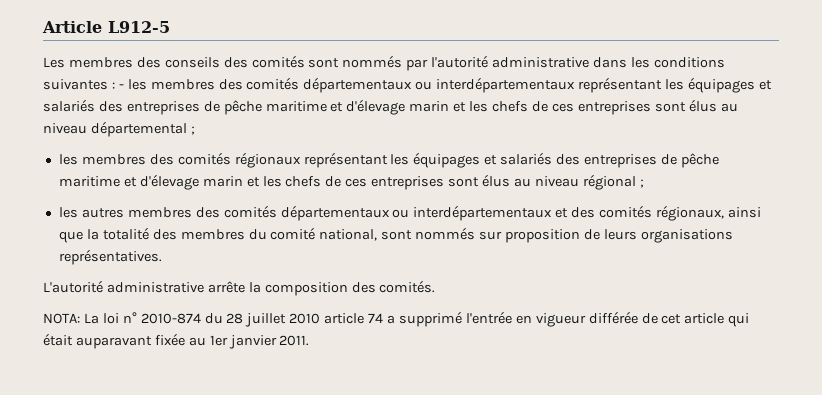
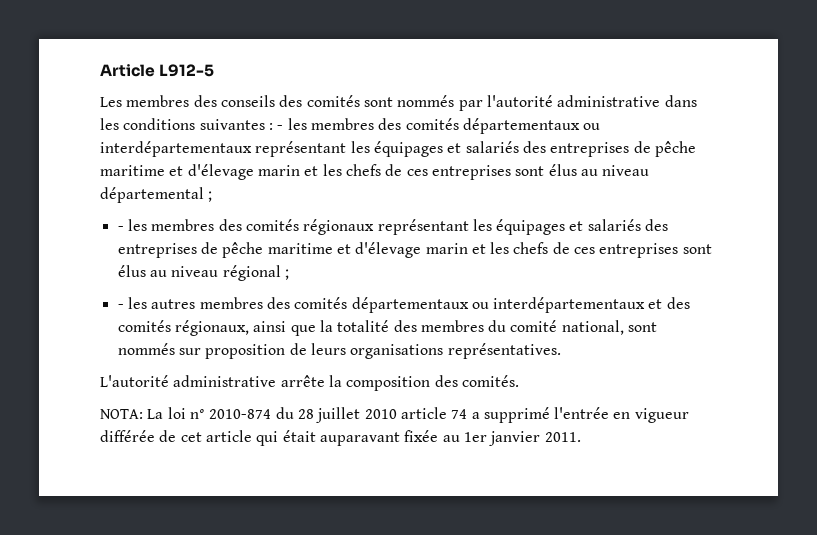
(195, 130) none -> [117,226,124,231] -
(644, 183) none -> [117,304,124,309] -

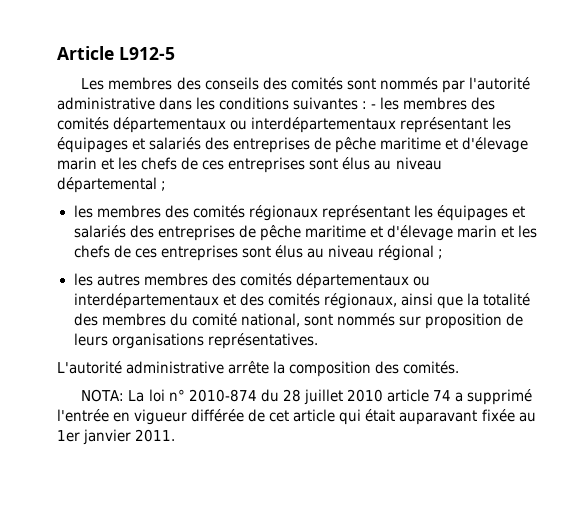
[117,226,124,231] - -> (167, 186) none
[117,304,124,309] - -> (443, 254) none

